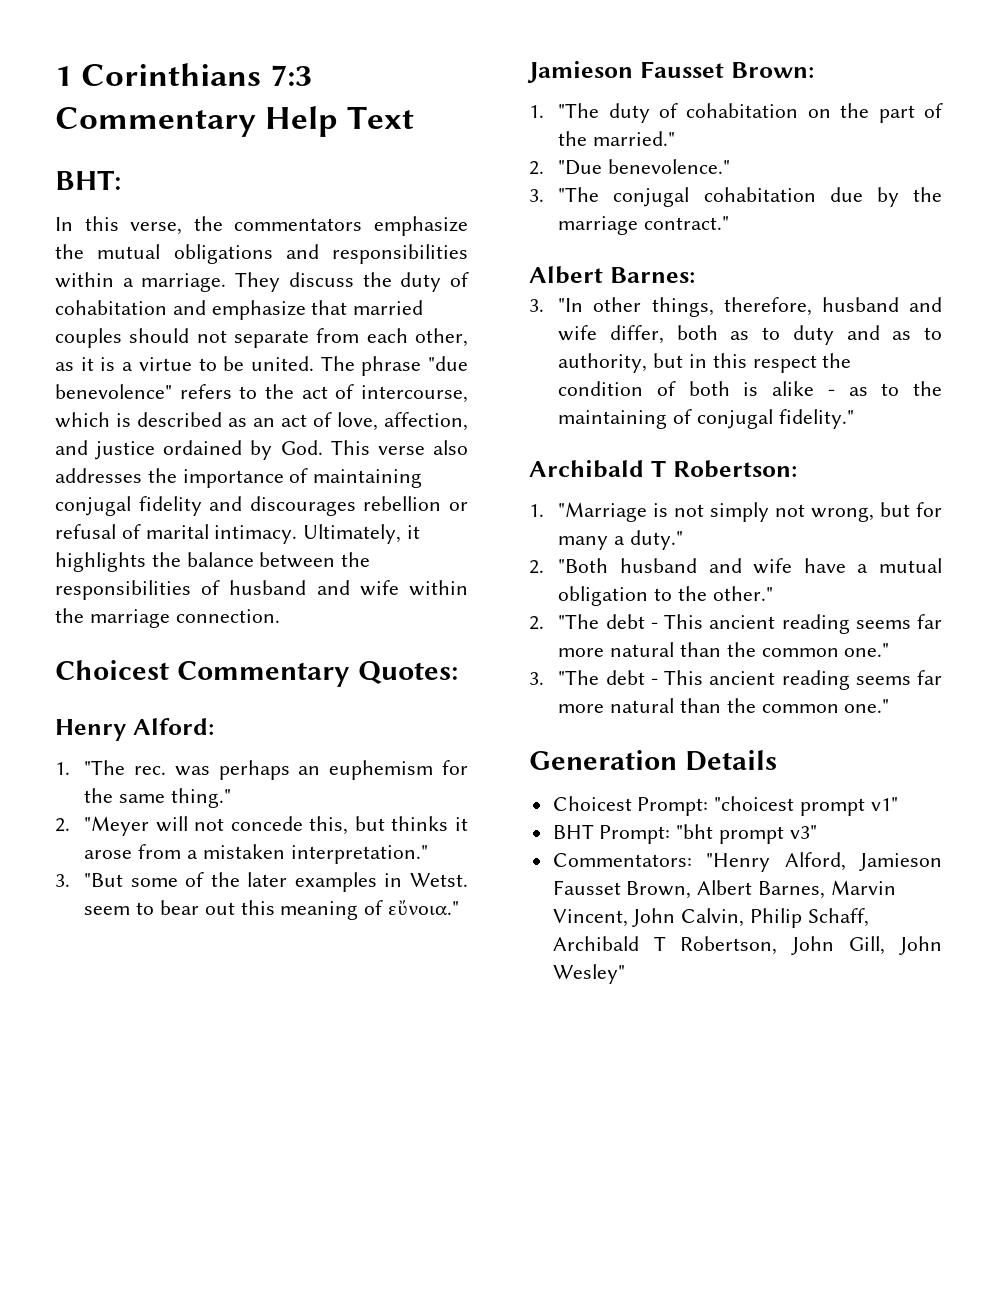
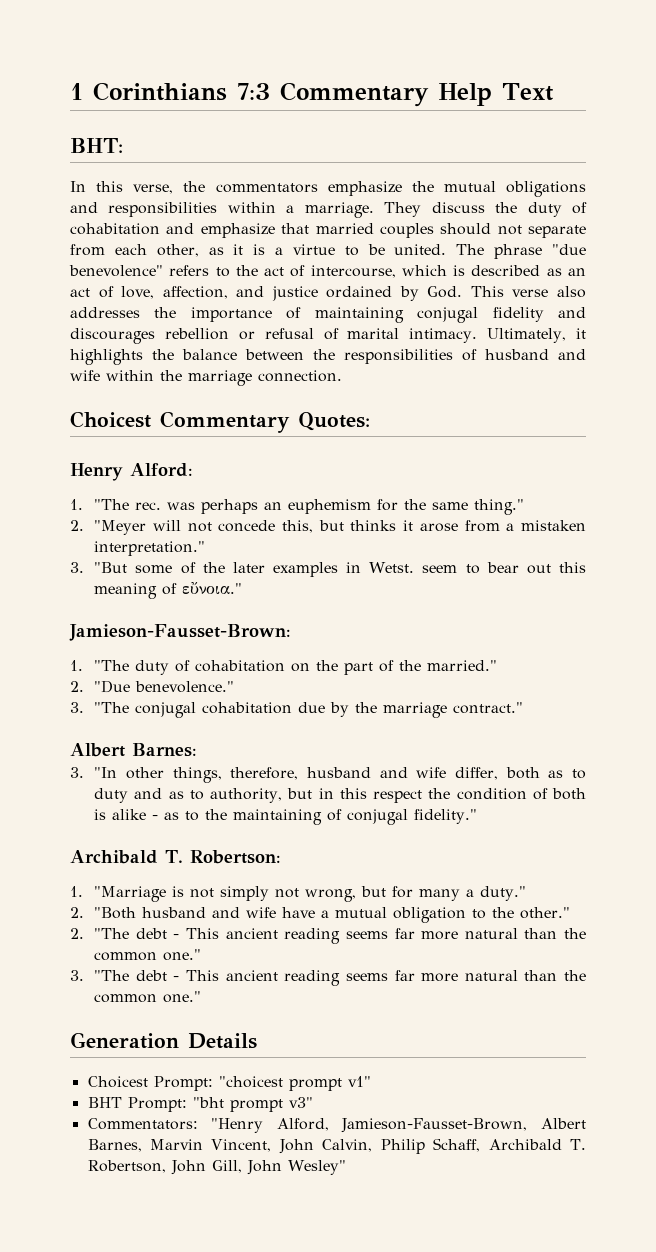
[527,61,814,83] Jamieson Fausset Brown: -> [69,624,291,641] Jamieson-Fausset-Brown:
[650,460,666,477] T -> [165,850,183,863] T.
[859,853,942,871] [552,880,692,899] Jamieson Fausset Brown, -> [341,1118,528,1133] Jamieson-Fausset-Brown,
[653,936,666,951] T -> [570,1139,587,1150] T.

